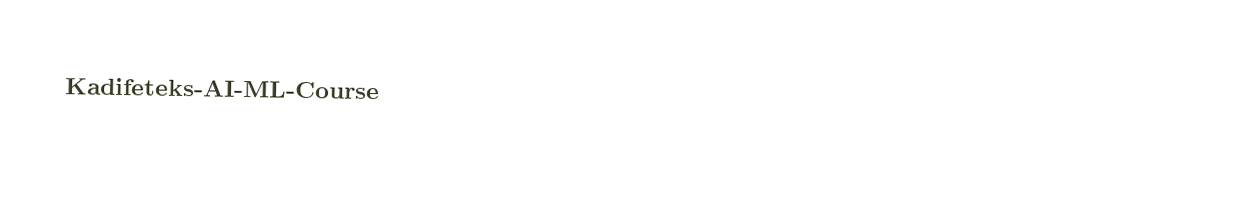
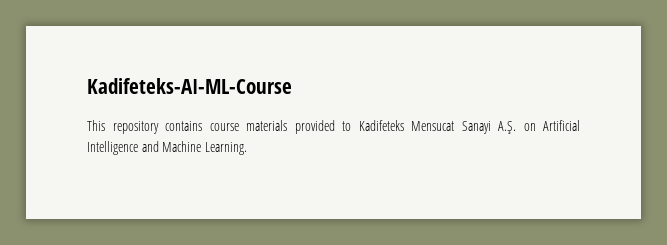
(380, 88) none -> [87,120,580,134] [87,141,247,155] // This repository contains course materials provided to Kadifeteks Mensucat Sanayi A.Ş. on Artificial Intelligence and Machine Learning.

